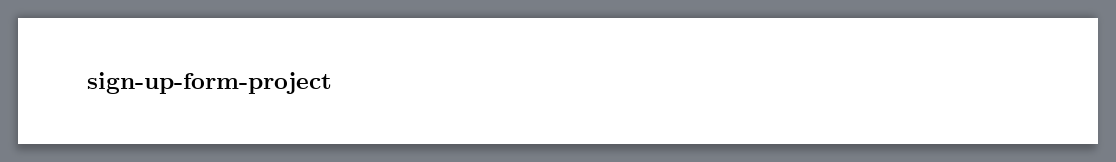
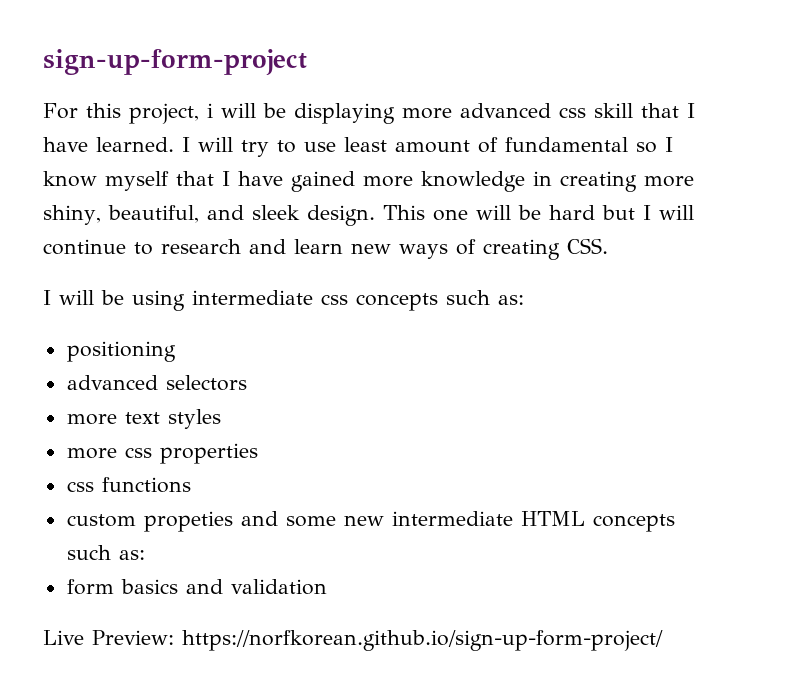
(332, 83) none -> [43,103,695,124] [43,137,673,157] [43,171,694,192] [43,205,694,226] [43,238,608,260] [43,290,524,311] [66,341,176,362] [66,375,247,391] [66,409,221,429] [66,443,258,464] [66,477,191,493] [66,511,675,532] [66,545,145,560] [66,579,327,595] [43,630,663,651] // For this project, i will be displaying more advanced css skill that I have learned. I will try to use least amount of fundamental so I know myself that I have gained more knowledge in creating more shiny, beautiful, and sleek design. This one will be hard but I will continue to research and learn new ways of creating CSS. // I will be using intermediate css concepts such as: // positioning // advanced selectors // more text styles // more css properties // css functions // custom propeties and some new intermediate HTML concepts such as: // form basics and validation // Live Preview: https://norfkorean.github.io/sign-up-form-project/

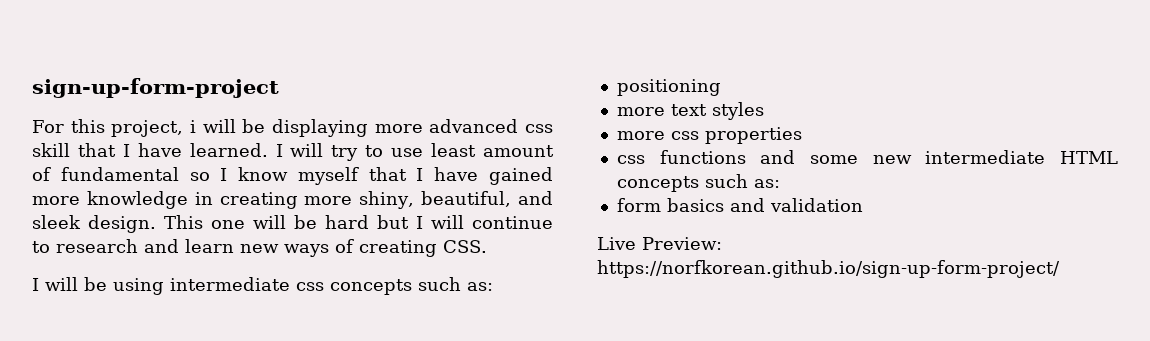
[66,375,247,391] // advanced selectors -> (721, 87) none
[66,511,233,532] // custom propeties -> (746, 157) none

